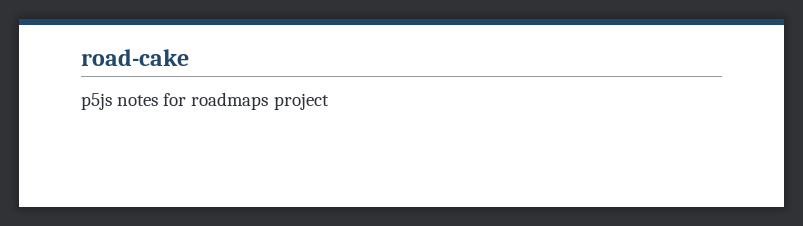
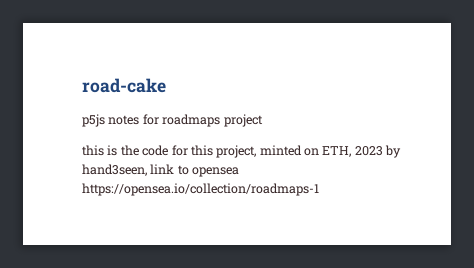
(329, 101) none -> [82,145,402,158] [82,164,240,177] [82,183,319,196] // this is the code for this project, minted on ETH, 2023 by hand3seen, link to opensea https://opensea.io/collection/roadmaps-1

